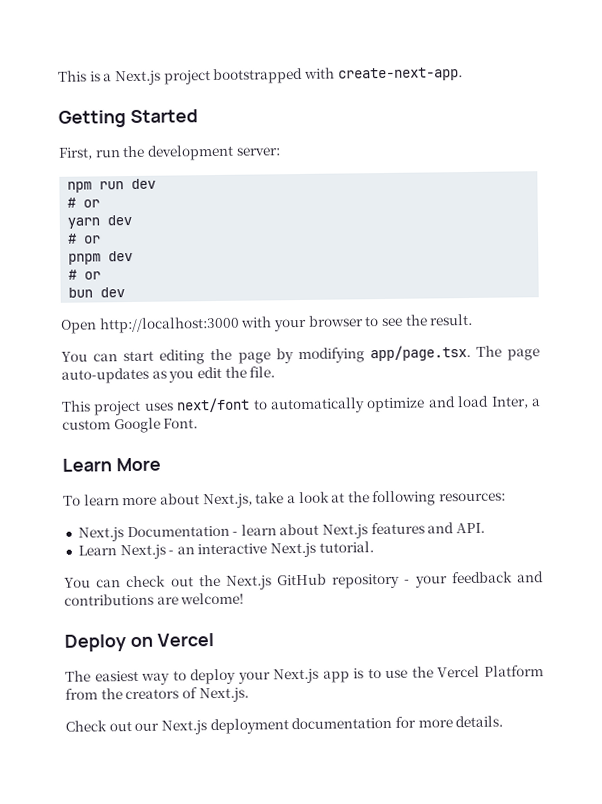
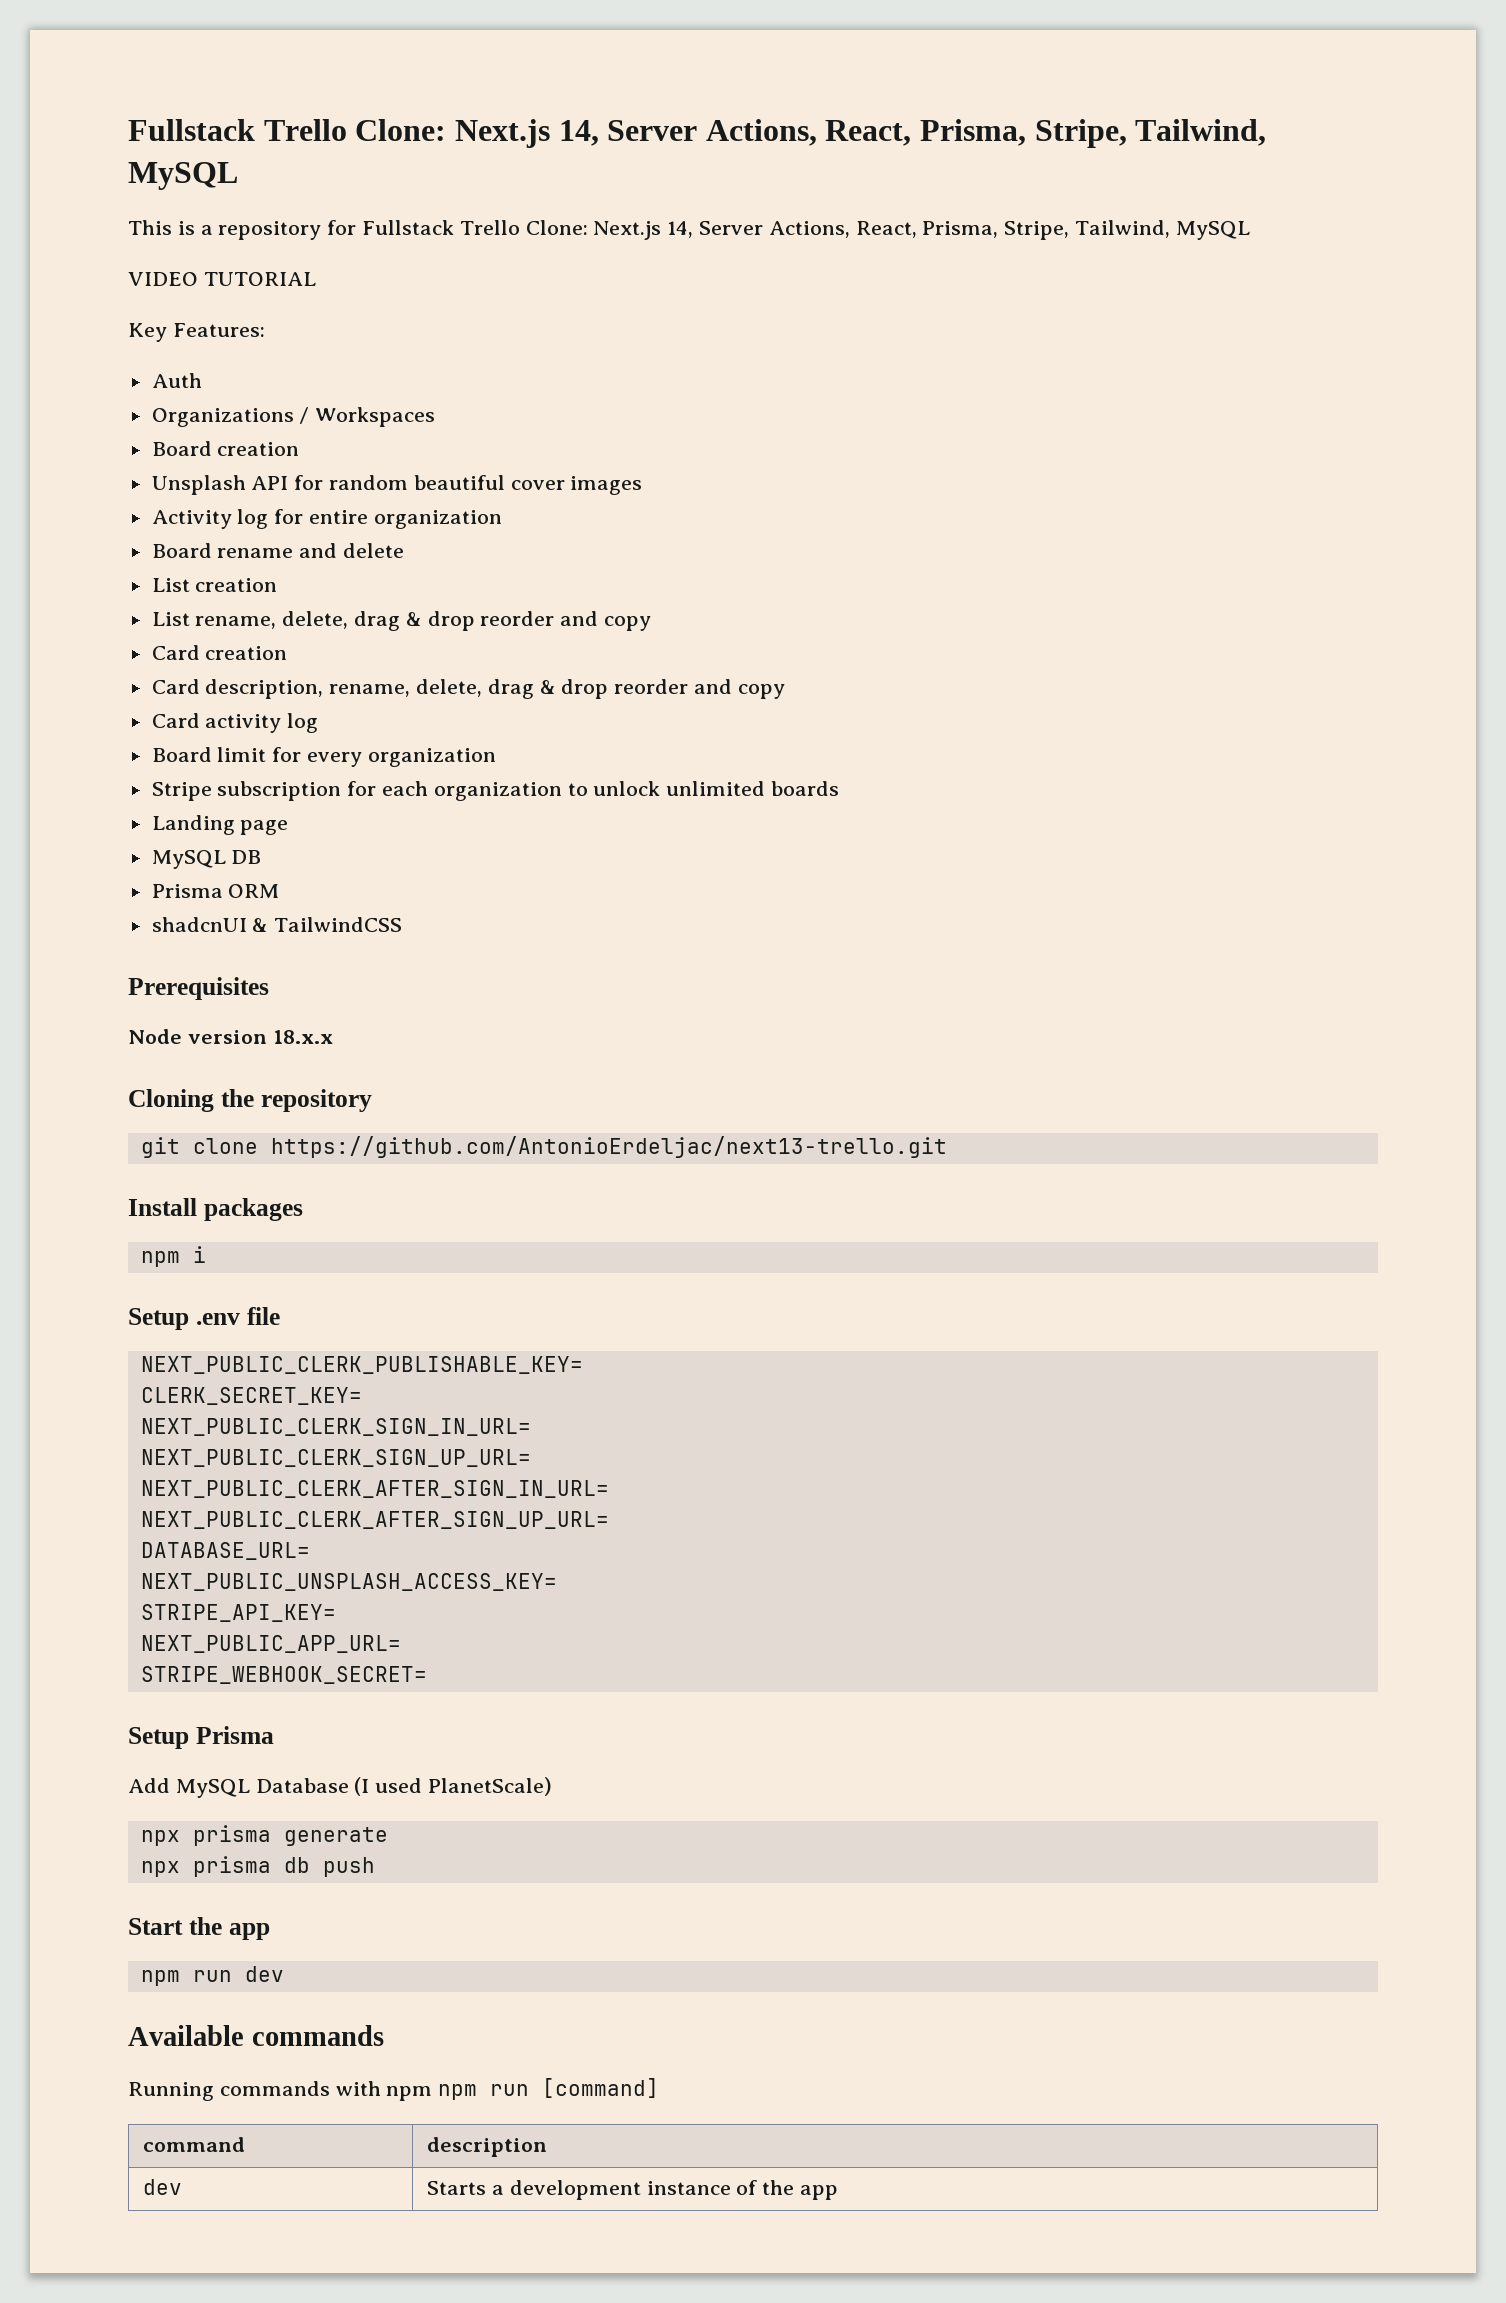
[58,67,463,86] [58,109,198,128] [58,144,281,161] [67,178,157,193] [67,197,101,208] [67,214,133,229] [67,233,102,244] [68,250,134,265] [68,269,102,280] [68,287,126,298] [61,313,474,334] [61,344,540,365] [61,366,276,384] [61,395,541,416] [62,417,199,434] [62,457,161,472] [63,490,507,509] [77,522,486,542] [77,541,374,560] [64,571,544,590] [64,592,245,606] [64,633,214,652] [65,665,545,685] [65,687,249,703] [65,715,504,735] This is a Next.js project bootstrapped with create-next-app. // Getting Started // First, run the development server: // npm run dev // # or // yarn dev // # or // pnpm dev // # or // bun dev // Open http://localhost:3000 with your browser to see the result. // You can start editing the page by modifying app/page.tsx. The page auto-updates as you edit the file. // This project uses next/font to automatically optimize and load Inter, a custom Google Font. // Learn More // To learn more about Next.js, take a look at the following resources: // Next.js Documentation - learn about Next.js features and API. // Learn Next.js - an interactive Next.js tutorial. // You can check out the Next.js GitHub repository - your feedback and contributions are welcome! // Deploy on Vercel // The easiest way to deploy your Next.js app is to use the Vercel Platform from the creators of Next.js. // Check out our Next.js deployment documentation for more details. -> [128,119,1267,148] [128,162,238,190] [128,220,1250,240] [128,272,316,286] [128,323,265,342] [151,373,202,388] [151,407,436,427] [151,441,300,456] [151,475,643,495] [151,509,502,529] [151,543,405,558] [151,578,278,592] [151,611,652,631] [151,645,288,660] [151,679,785,699] [151,713,319,733] [151,747,496,767] [151,781,840,801] [151,815,289,835] [151,850,262,869] [151,884,280,898] [151,917,403,932] [128,977,269,1000] [128,1029,333,1044] [128,1089,372,1112] [140,1136,947,1158] [128,1198,303,1221] [140,1246,206,1267] [128,1307,280,1330] [140,1356,583,1374] [140,1387,362,1405] [140,1418,531,1436] [140,1449,531,1467] [140,1480,609,1498] [140,1511,609,1529] [140,1542,310,1560] [140,1573,557,1591] [140,1604,336,1622] [140,1635,401,1653] [140,1666,427,1684] [128,1726,274,1749] [128,1777,553,1798] [140,1825,388,1846] [140,1856,375,1877] [128,1917,270,1940] [140,1966,284,1986] [128,2025,384,2046] [128,2078,660,2101] [143,2137,246,2152] [427,2137,548,2157] [143,2179,183,2195] [427,2180,839,2200] Fullstack Trello Clone: Next.js 14, Server Actions, React, Prisma, Stripe, Tailwind, MySQL // This is a repository for Fullstack Trello Clone: Next.js 14, Server Actions, React, Prisma, Stripe, Tailwind, MySQL // VIDEO TUTORIAL // Key Features: // Auth // Organizations / Workspaces // Board creation // Unsplash API for random beautiful cover images // Activity log for entire organization // Board rename and delete // List creation // List rename, delete, drag & drop reorder and copy // Card creation // Card description, rename, delete, drag & drop reorder and copy // Card activity log // Board limit for every organization // Stripe subscription for each organization to unlock unlimited boards // Landing page // MySQL DB // Prisma ORM // shadcnUI & TailwindCSS // Prerequisites // Node version 18.x.x // Cloning the repository // git clone https://github.com/AntonioErdeljac/next13-trello.git // Install packages // npm i // Setup .env file // NEXT_PUBLIC_CLERK_PUBLISHABLE_KEY= // CLERK_SECRET_KEY= // NEXT_PUBLIC_CLERK_SIGN_IN_URL= // NEXT_PUBLIC_CLERK_SIGN_UP_URL= // NEXT_PUBLIC_CLERK_AFTER_SIGN_IN_URL= // NEXT_PUBLIC_CLERK_AFTER_SIGN_UP_URL= // DATABASE_URL= // NEXT_PUBLIC_UNSPLASH_ACCESS_KEY= // STRIPE_API_KEY= // NEXT_PUBLIC_APP_URL= // STRIPE_WEBHOOK_SECRET= // Setup Prisma // Add MySQL Database (I used PlanetScale) // npx prisma generate // npx prisma db push // Start the app // npm run dev // Available commands // Running commands with npm npm run [command] // command | description // dev | Starts a development instance of the app

